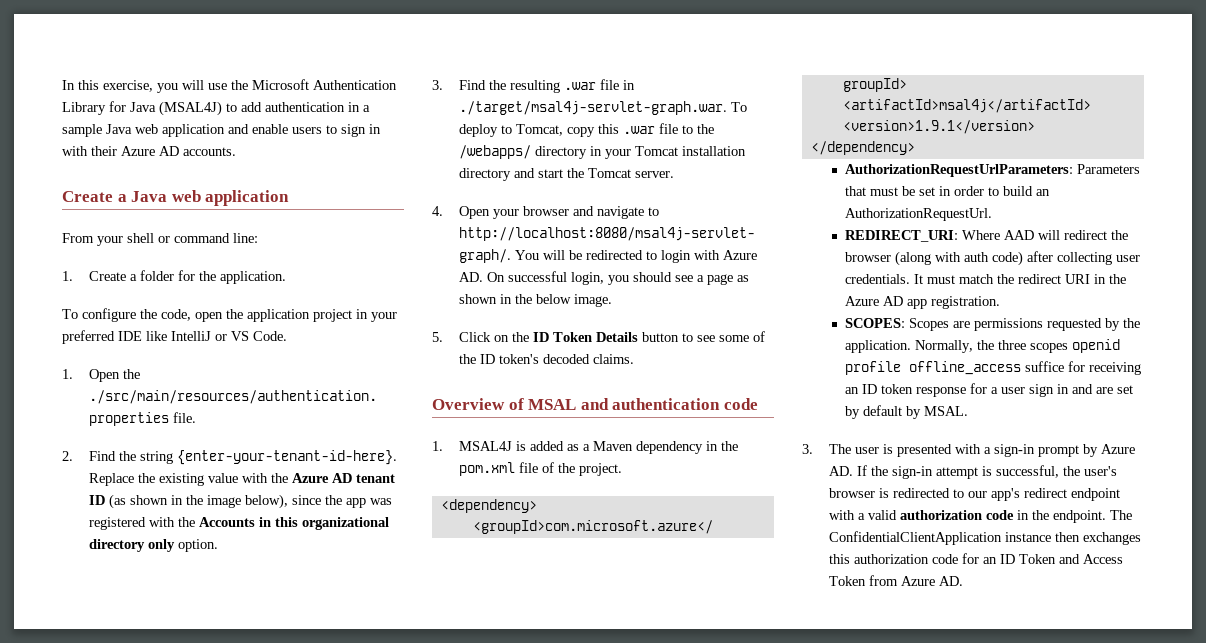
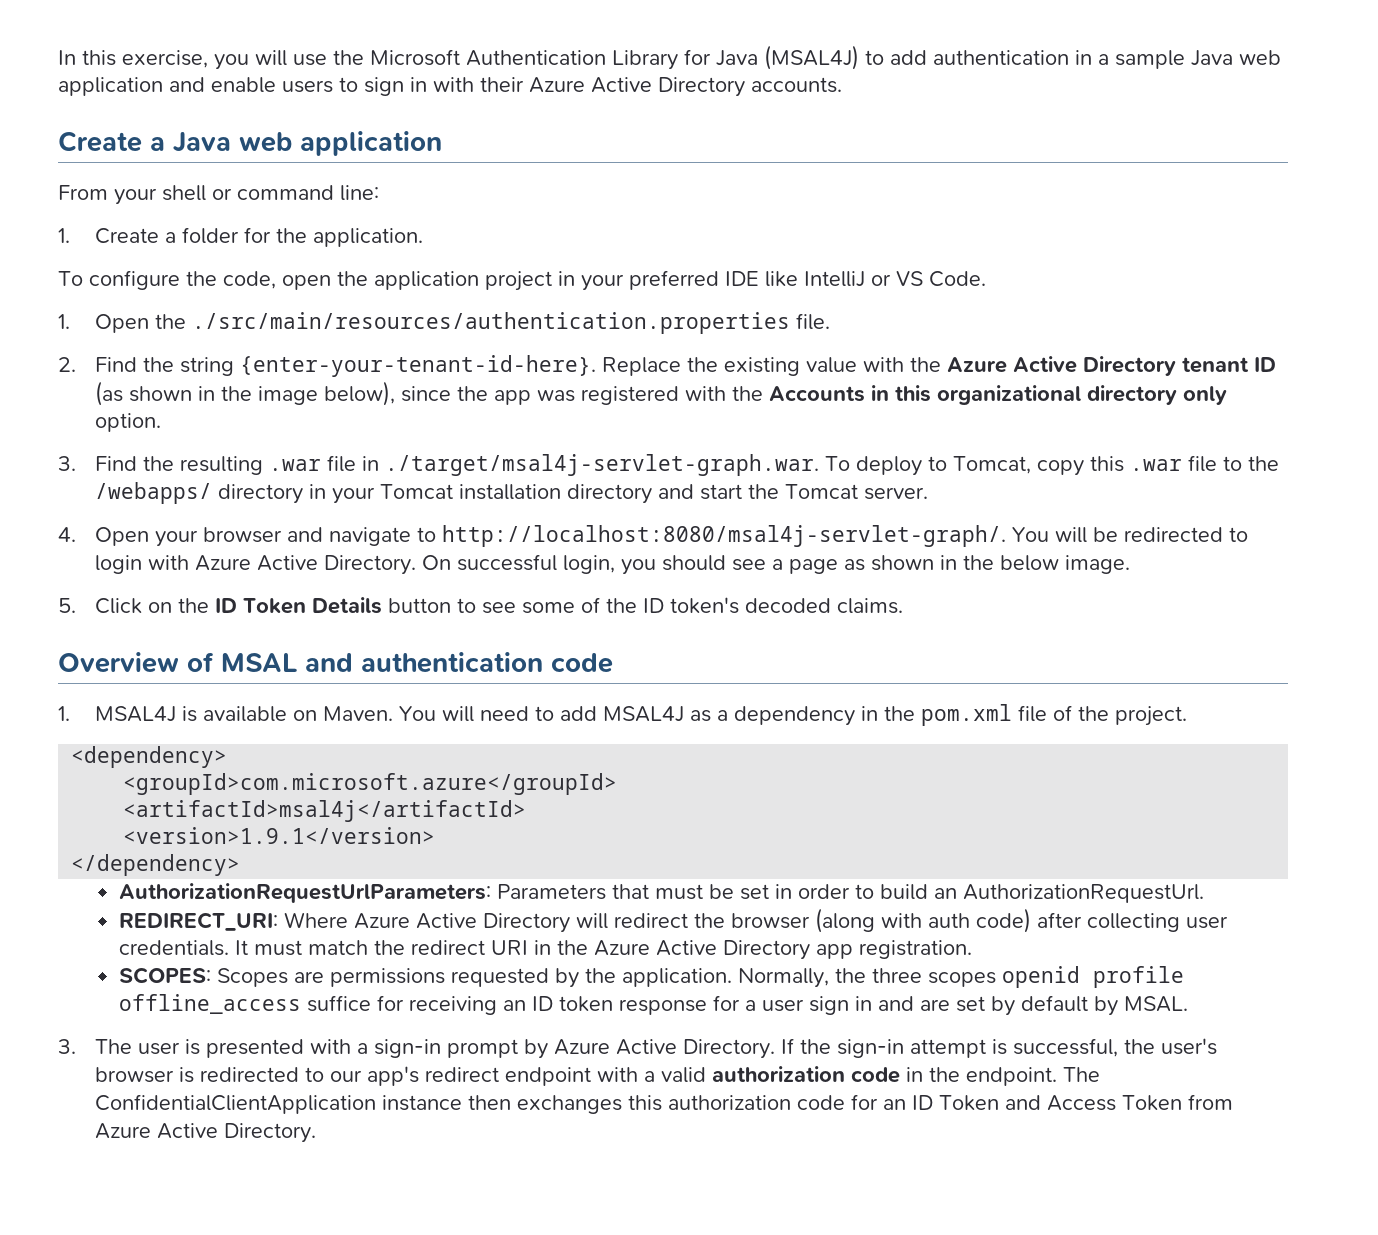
[159,146,179,156] AD -> [591,77,745,97] Active Directory
[331,473,352,483] AD -> [1012,356,1176,376] Active Directory
[458,272,483,282] AD. -> [256,555,416,575] Active Directory.
[529,441,564,451] added -> [202,706,684,722] available on Maven. You will need to add MSAL4J
[592,441,633,451] Maven -> (728, 715) none
[1003,230,1034,240] AAD -> [354,913,571,933] Azure Active Directory
[882,296,903,306] AD -> [656,940,811,960] Active Directory
[828,466,853,476] AD. -> [615,1039,775,1059] Active Directory.
[938,576,963,586] AD. -> [156,1123,316,1143] Active Directory.

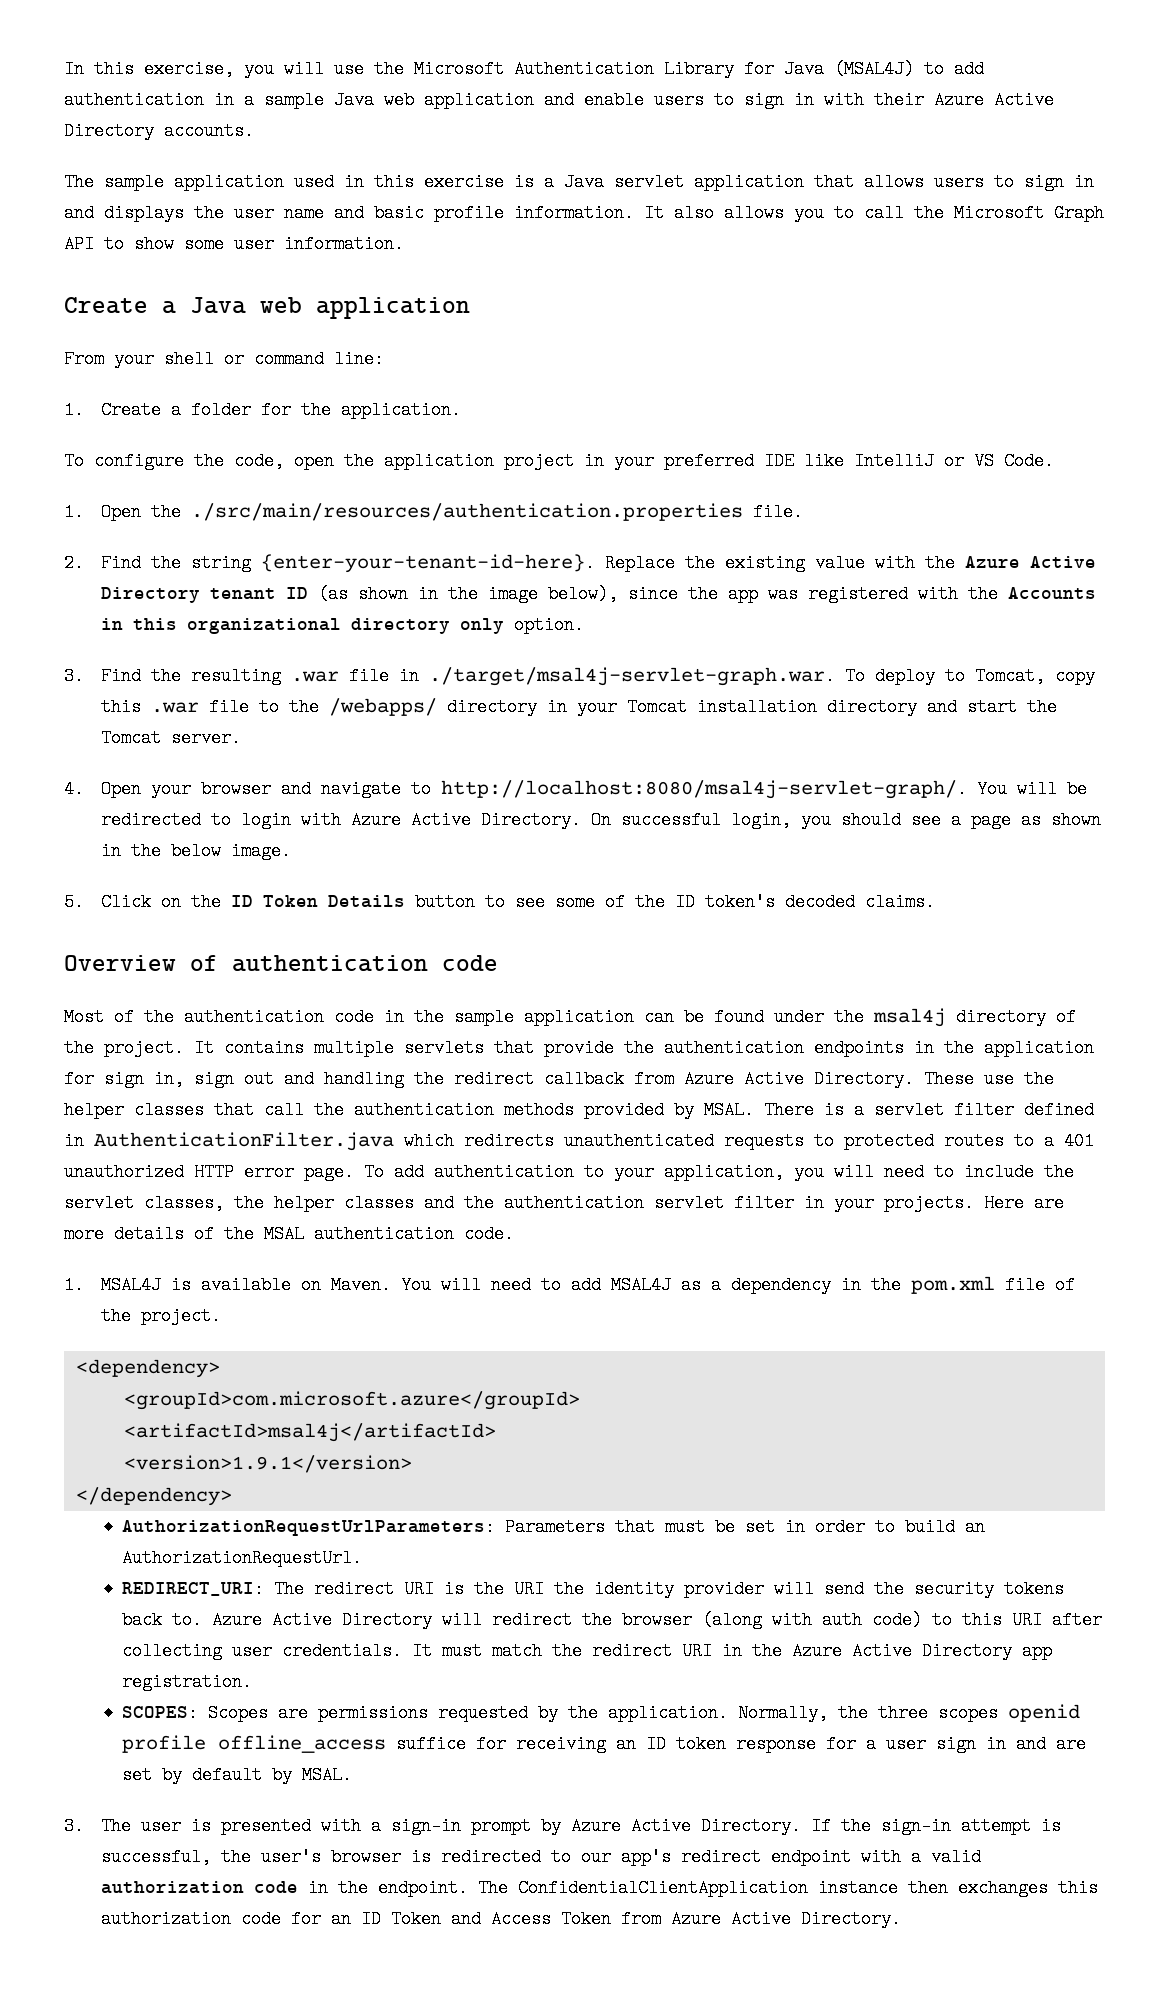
(842, 85) none -> [64,173,1094,191] [64,204,1104,222] [64,235,404,253] // The sample application used in this exercise is a Java servlet application that allows users to sign in and displays the user name and basic profile information. It also allows you to call the Microsoft Graph API to show some user information.
[221,652,613,673] MSAL and authentication code -> [232,955,498,972] [64,1008,1076,1027] [64,1039,1094,1057] [64,1070,1054,1088] [64,1101,1094,1119] [64,1132,1094,1151] [64,1163,1074,1181] [64,1194,1064,1212] [64,1225,514,1243] authentication code // Most of the authentication code in the sample application can be found under the msal4j directory of the project. It contains multiple servlets that provide the authentication endpoints in the application for sign in, sign out and handling the redirect callback from Azure Active Directory. These use the helper classes that call the authentication methods provided by MSAL. There is a servlet filter defined in AuthenticationFilter.java which redirects unauthenticated requests to protected routes to a 401 unauthorized HTTP error page. To add authentication to your application, you will need to include the servlet classes, the helper classes and the authentication servlet filter in your projects. Here are more details of the MSAL authentication code.
[284,912,349,928] Where -> [274,1580,1065,1598] [122,1611,203,1629] The redirect URI is the URI the identity provider will send the security tokens back to.
(1032, 920) none -> [932,1611,1043,1629] to this URI

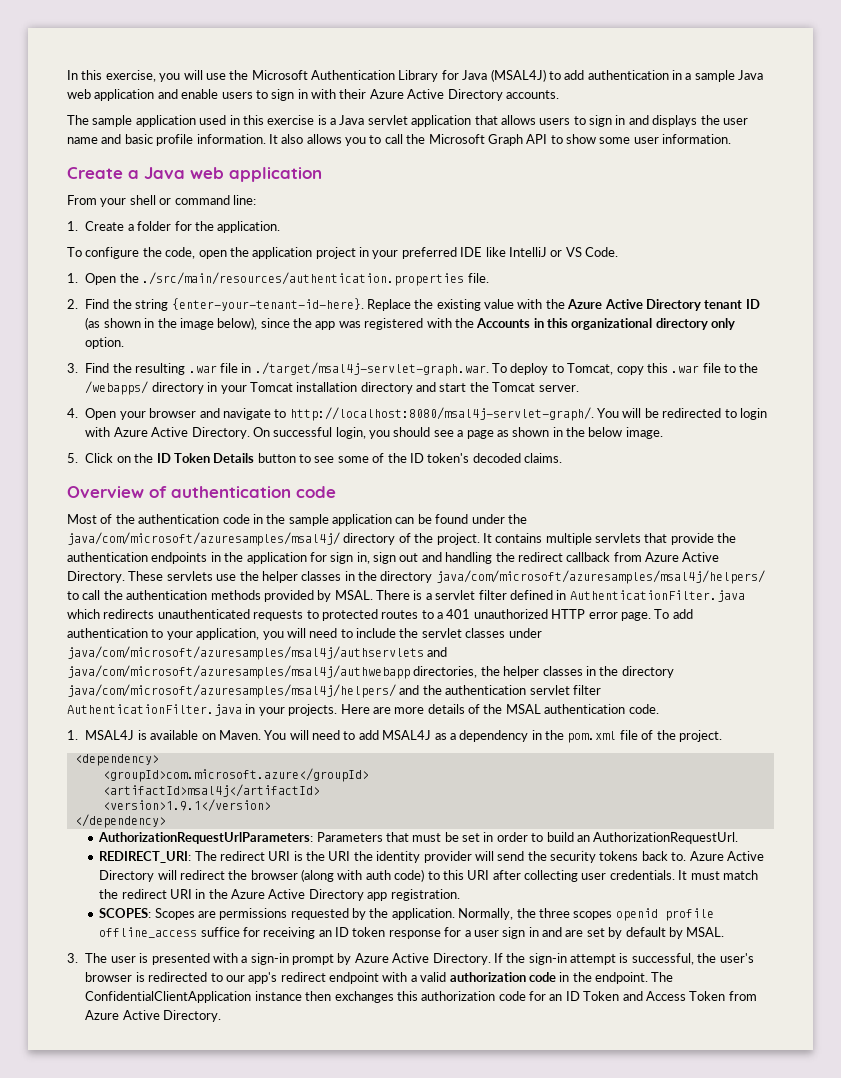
[873,1008,946,1027] msal4j -> [67,532,340,546] java/com/microsoft/azuresamples/msal4j/
(974, 1079) none -> [166,571,213,581] servlets
[214,1101,254,1119] that -> [344,570,765,584] [67,591,79,600] in the directory java/com/microsoft/azuresamples/msal4j/helpers/ to
[144,1194,414,1212] classes, the helper classes -> [465,628,542,638] [67,646,448,660] [67,665,674,679] [67,684,396,698] classes under java/com/microsoft/azuresamples/msal4j/authservlets and java/com/microsoft/azuresamples/msal4j/authwebapp directories, the helper classes in the directory java/com/microsoft/azuresamples/msal4j/helpers/
(794, 1203) none -> [67,704,242,716] AuthenticationFilter.java

